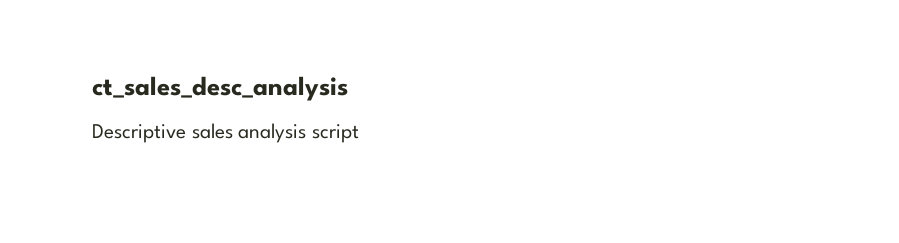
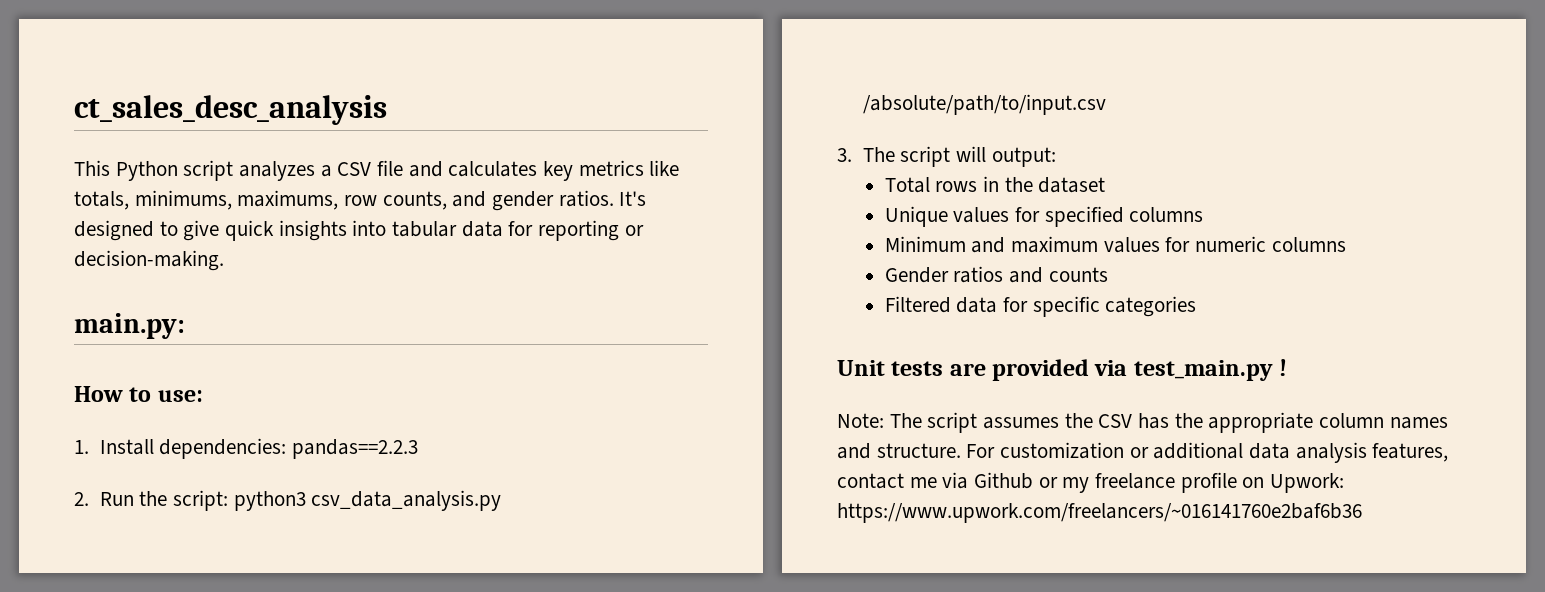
[92,123,360,143] Descriptive sales analysis script -> [74,160,680,181] [74,190,647,211] [74,220,644,241] [74,250,224,271] [74,313,185,339] [74,386,203,402] [74,438,418,459] [74,490,502,511] [862,94,1106,115] [837,146,1056,167] [884,176,1106,193] [884,206,1204,227] [884,236,1346,253] [884,266,1108,283] [884,296,1197,317] [837,359,1288,381] [837,412,1448,433] [837,442,1449,463] [837,472,1345,493] [837,503,1362,523] This Python script analyzes a CSV file and calculates key metrics like totals, minimums, maximums, row counts, and gender ratios. It's designed to give quick insights into tabular data for reporting or decision-making. // main.py: // How to use: // 1. Install dependencies: pandas==2.2.3 // 2. Run the script: python3 csv_data_analysis.py /absolute/path/to/input.csv // 3. The script will output: // Total rows in the dataset // Unique values for specified columns // Minimum and maximum values for numeric columns // Gender ratios and counts // Filtered data for specific categories // Unit tests are provided via test_main.py ! // Note: The script assumes the CSV has the appropriate column names and structure. For customization or additional data analysis features, contact me via Github or my freelance profile on Upwork: https://www.upwork.com/freelancers/~016141760e2baf6b36

